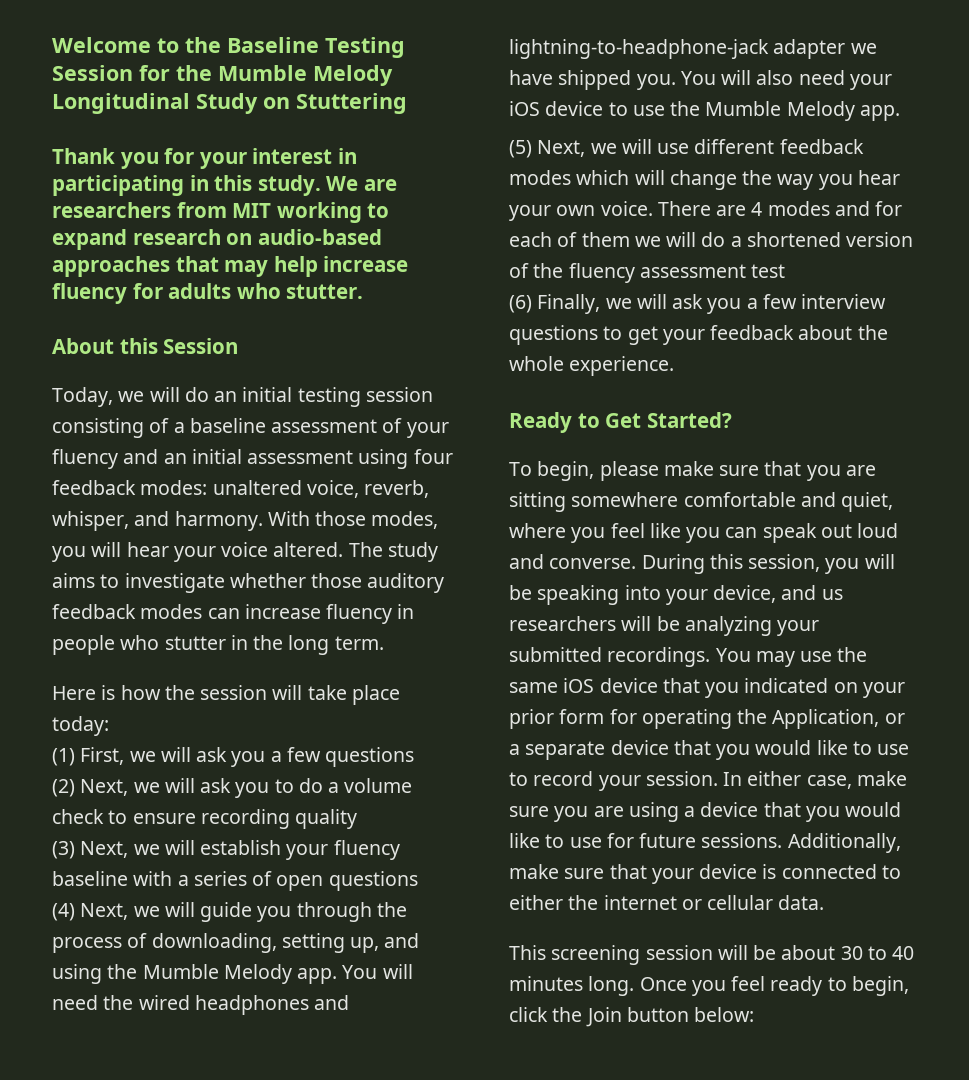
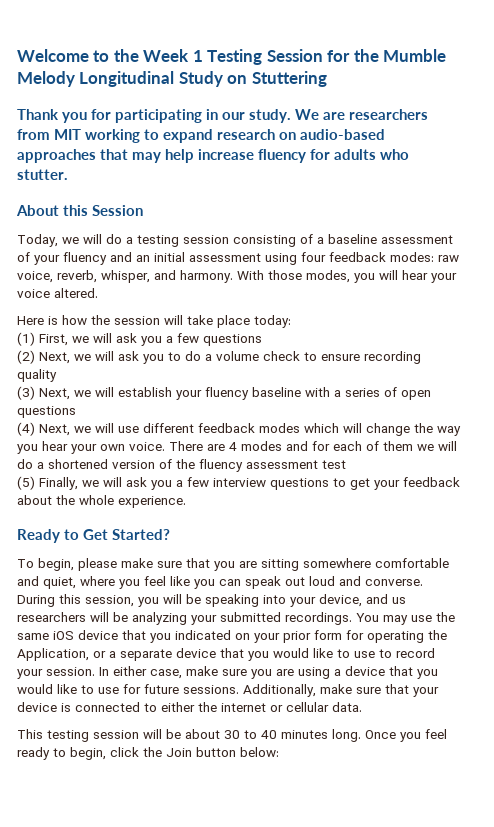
[227,37,319,53] Baseline -> [143,49,203,62] Week 1
[199,148,357,169] your interest in -> (112, 114) none
[214,175,253,191] this -> [222,112,246,120] our
[214,387,293,402] an initial -> [126,237,133,244] a
[212,480,302,495] unaltered -> [438,255,459,262] raw
[348,542,438,562] [52,573,445,593] [52,604,415,624] [52,635,384,655] The study aims to investigate whether those auditory feedback modes can increase fluency in people who stutter in the long term. -> (98, 293) none
[200,902,407,922] [52,933,420,953] [52,964,413,984] [52,995,350,1015] [509,39,877,59] [509,70,892,90] [509,101,900,121] [509,139,652,158] guide you through the process of downloading, setting up, and using the Mumble Melody app. You will need the wired headphones and lightning-to-headphone-jack adapter we have shipped you. You will also need your iOS device to use the Mumble Melody app. // (5) Next, we will -> (114, 428) none
[509,295,532,313] (6) -> [17,476,35,490] (5)
[551,945,641,965] screening -> [47,730,89,742] testing

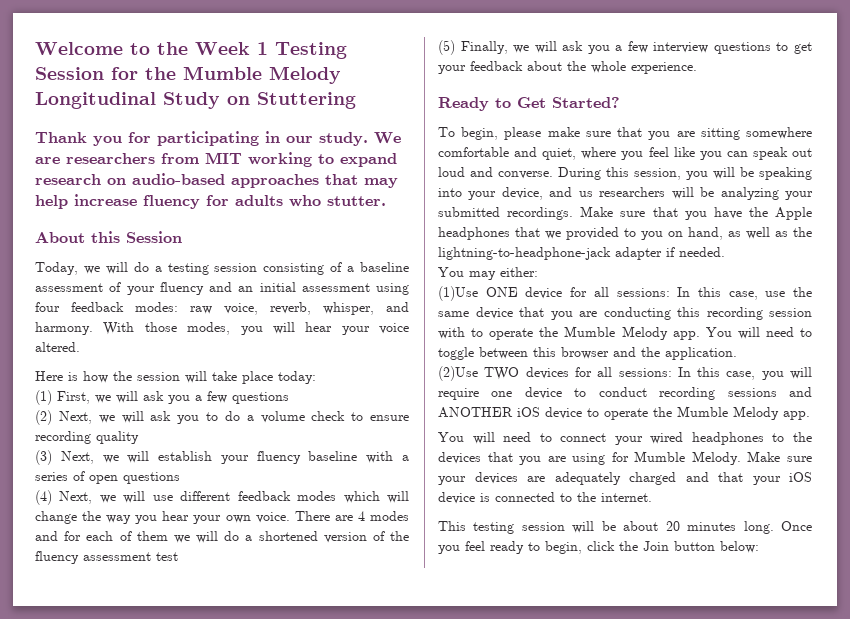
[356,613,408,625] You may -> [580,206,812,220] [438,227,812,240] [438,247,725,260] [438,267,538,280] [438,286,758,301] Make sure that you have the Apple headphones that we provided to you on hand, as well as the lightning-to-headphone-jack adapter if needed. // You may either: // (1)Use ONE device for all sessions: In this case,
[53,630,447,643] [17,648,435,661] [17,666,438,679] [17,684,381,697] iOS device that you indicated on your prior form for operating the Application, or a separate device that you would like to use to record your session. In either case, make sure you are using a device that you would like to use for future sessions. Additionally, make sure -> [475,307,812,320] [438,326,812,340] [438,347,737,360] [438,366,812,381] [438,387,812,400] [438,406,810,420] [438,432,812,445] [438,451,812,465] [438,472,709,485] device that you are conducting this recording session with to operate the Mumble Melody app. You will need to toggle between this browser and the application. // (2)Use TWO devices for all sessions: In this case, you will require one device to conduct recording sessions and ANOTHER iOS device to operate the Mumble Melody app. // You will need to connect your wired headphones to the devices that you are using for Mumble Melody. Make sure your devices are adequately charged and
(439, 692) none -> [789,472,812,482] iOS
[161,702,362,712] either the internet or cellular data. -> [577,492,652,502] the internet.
[224,730,277,739] 30 to 40 -> [665,521,680,531] 20

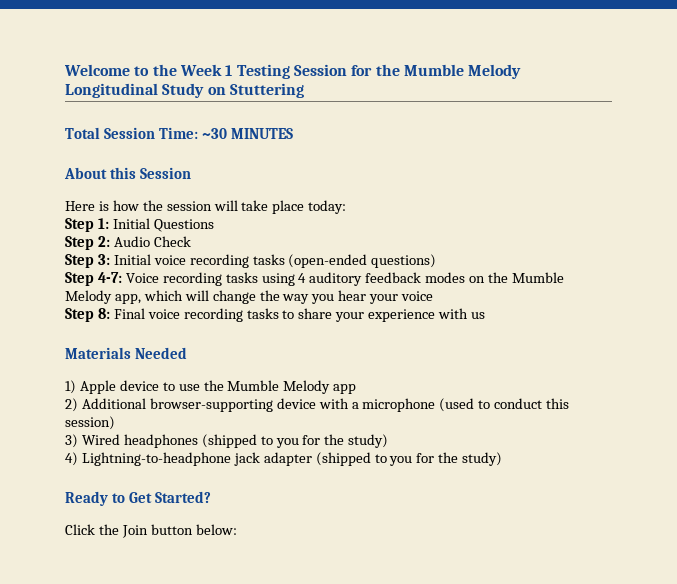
[35,131,401,146] [35,152,397,167] [35,173,398,188] [35,194,386,209] [35,231,182,243] [35,262,409,275] [35,282,409,295] [35,302,409,315] [35,322,409,335] [35,342,80,352] Thank you for participating in our study. We are researchers from MIT working to expand research on audio-based approaches that may help increase fluency for adults who stutter. // About this Session // Today, we will do a testing session consisting of a baseline assessment of your fluency and an initial assessment using four feedback modes: raw voice, reverb, whisper, and harmony. With those modes, you will hear your voice altered. -> [65,127,294,139] [64,167,192,179] Total Session Time: ~30 MINUTES // About this Session
[35,390,289,405] [35,410,409,425] [35,431,139,444] [35,450,409,465] [35,471,180,484] [35,490,337,505] (1) First, we will ask you a few questions // (2) Next, we will ask you to do a volume check to ensure recording quality // (3) Next, we will establish your fluency baseline with a series of open questions // (4) Next, we will use different feedback modes -> [65,218,214,232] [65,236,191,250] [65,254,437,268] [65,272,564,286] [65,290,141,304] Step 1: Initial Questions // Step 2: Audio Check // Step 3: Initial voice recording tasks (open-ended questions) // Step 4-7: Voice recording tasks using 4 auditory feedback modes on the Mumble Melody app,
[225,511,409,523] [35,531,410,543] [35,551,178,564] [438,40,812,55] [438,61,697,74] [438,97,620,111] [438,127,812,140] [438,147,812,160] [438,167,812,180] [438,187,813,200] [438,206,812,220] [438,227,812,240] [438,247,725,260] [438,267,538,280] [438,286,812,301] [438,307,812,320] [438,326,812,340] [438,347,737,360] [438,366,812,381] [438,387,812,400] [438,406,810,420] [438,432,812,445] [438,451,812,465] [438,472,812,485] [438,492,652,504] [438,521,813,534] [438,541,615,554] own voice. There are 4 modes and for each of them we will do a shortened version of the fluency assessment test // (5) Finally, we will ask you a few interview questions to get your feedback about the whole experience. // Ready to Get Started? // To begin, please make sure that you are sitting somewhere comfortable and quiet, where you feel like you can speak out loud and converse. During this session, you will be speaking into your device, and us researchers will be analyzing your submitted recordings. Make sure that you have the Apple headphones that we provided to you on hand, as well as the lightning-to-headphone-jack adapter if needed. // You may either: // (1)Use ONE device for all sessions: In this case, use the same device that you are conducting this recording session with to operate the Mumble Melody app. You will need to toggle between this browser and the application. // (2)Use TWO devices for all sessions: In this case, you will require one device to conduct recording sessions and ANOTHER iOS device to operate the Mumble Melody app. // You will need to connect your wired headphones to the devices that you are using for Mumble Melody. Make sure your devices are adequately charged and that your iOS device is connected to the internet. // This testing session will be about 20 minutes long. Once you feel ready to begin, click -> [401,291,434,301] [65,308,486,322] [65,347,188,359] [65,380,357,394] [65,398,570,412] [65,416,115,430] [65,434,389,448] [65,452,503,466] [65,491,212,506] [65,524,95,535] voice // Step 8: Final voice recording tasks to share your experience with us // Materials Needed // 1) Apple device to use the Mumble Melody app // 2) Additional browser-supporting device with a microphone (used to conduct this session) // 3) Wired headphones (shipped to you for the study) // 4) Lightning-to-headphone jack adapter (shipped to you for the study) // Ready to Get Started? // Click

